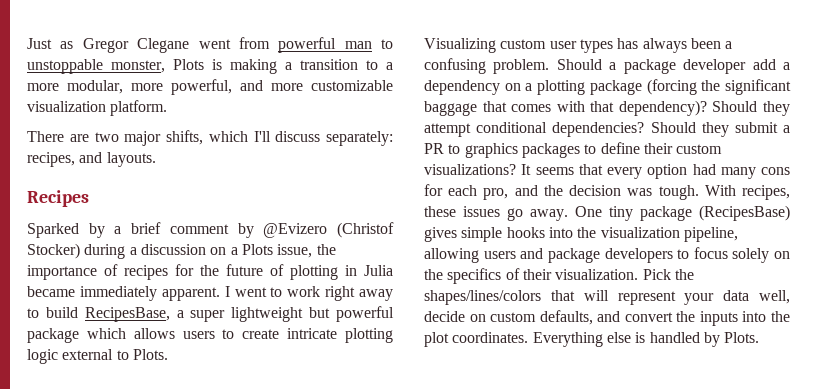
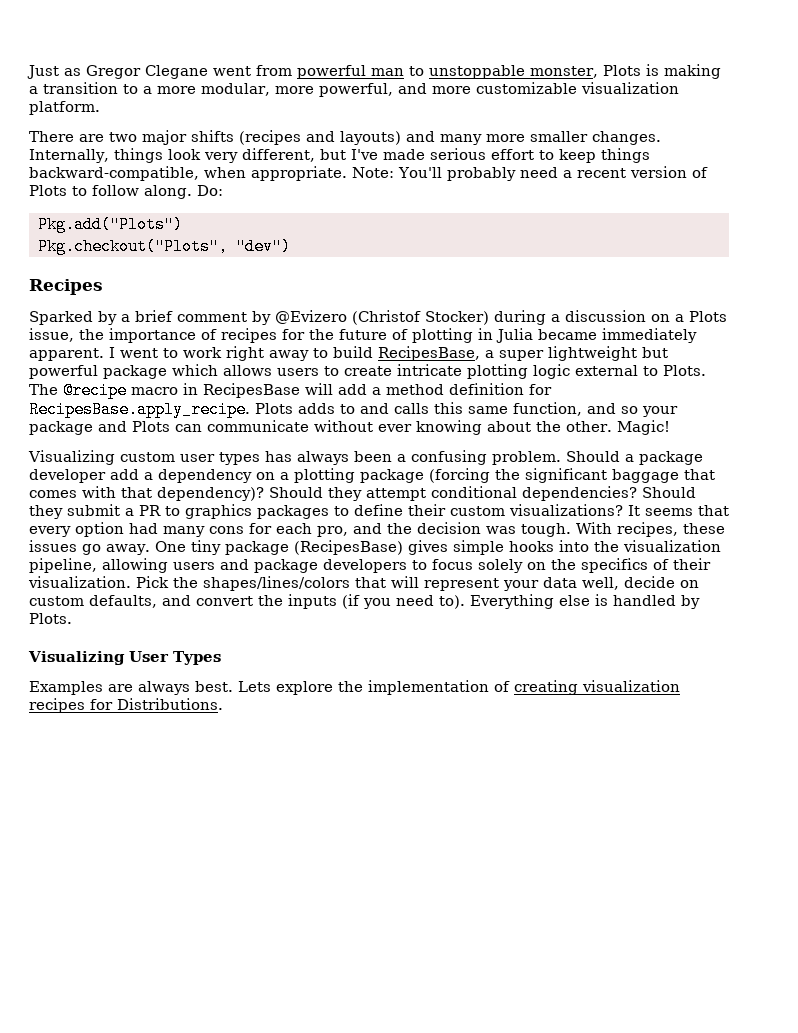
[166,130,393,146] [27,152,156,167] shifts, which I'll discuss separately: recipes, and layouts. -> [191,130,661,145] [29,148,650,163] [29,166,708,181] [29,185,223,199] [37,216,183,233] [37,238,291,255] shifts (recipes and layouts) and many more smaller changes. Internally, things look very different, but I've made serious effort to keep things backward-compatible, when appropriate. Note: You'll probably need a recent version of Plots to follow along. Do: // Pkg.add("Plots") // Pkg.checkout("Plots", "dev")
(168, 354) none -> [29,382,552,399] [29,401,678,418] [29,420,670,435] The @recipe macro in RecipesBase will add a method definition for RecipesBase.apply_recipe. Plots adds to and calls this same function, and so your package and Plots can communicate without ever knowing about the other. Magic!
[742,311,790,322] [424,332,529,347] into the plot coordinates. -> [342,594,465,609] (if you need to).
(760, 337) none -> [28,651,221,665] [29,680,680,695] [29,698,223,713] // Visualizing User Types // Examples are always best. Lets explore the implementation of creating visualization recipes for Distributions.

